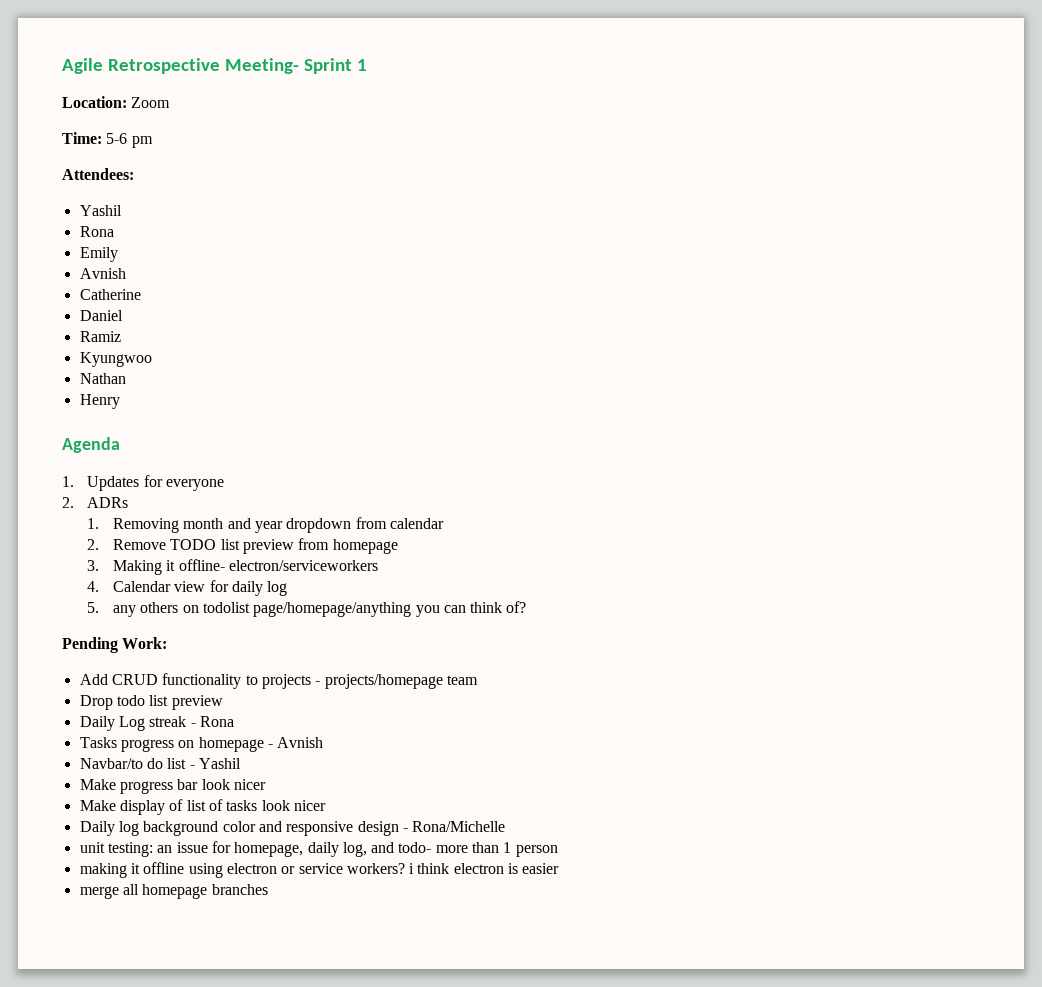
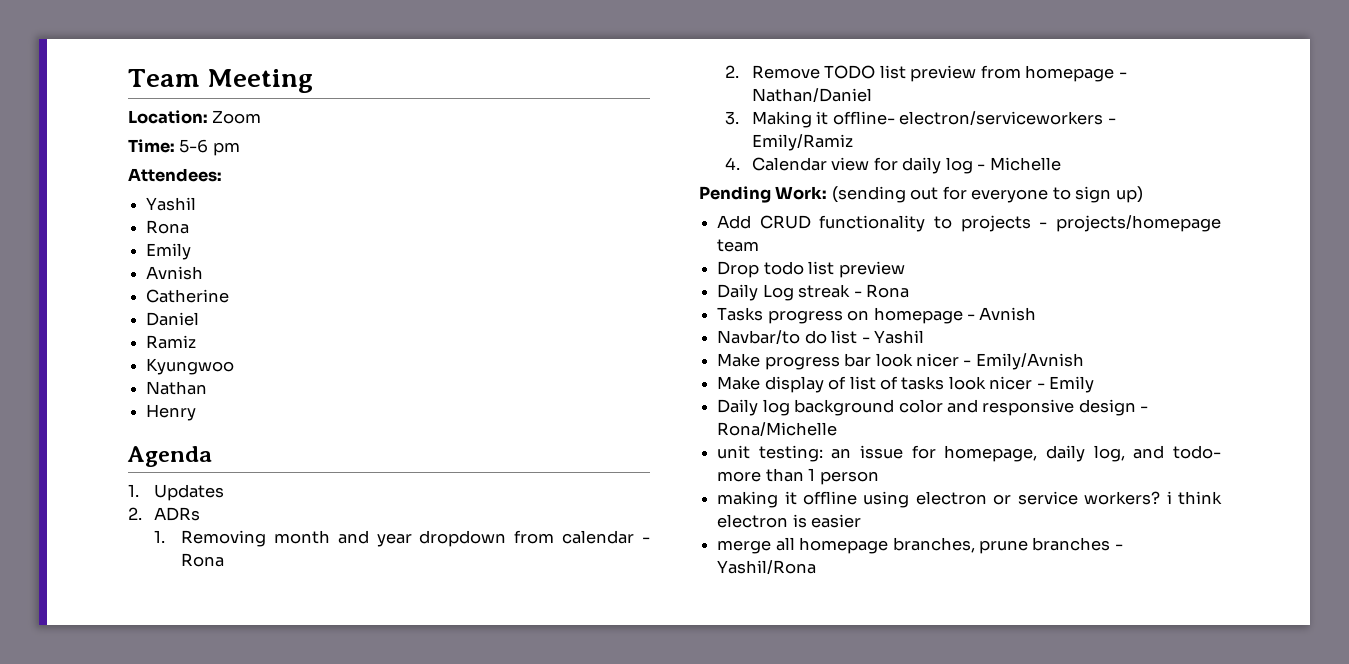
[62,58,367,74] Agile Retrospective Meeting- Sprint 1 -> [128,69,314,93] Team Meeting
[143,475,225,491] for everyone -> (225, 492) none
(444, 523) none -> [642,537,650,543] [180,553,224,567] - Rona
(398, 546) none -> [1118,72,1127,78] [751,88,872,102] - Nathan/Daniel
(378, 565) none -> [1107,118,1116,124] [751,134,853,151] - Emily/Ramiz
[87,601,527,617] [62,637,168,653] // 5. any others on todolist page/homepage/anything you can think of? // Pending Work: -> [977,157,1061,171] [699,186,1143,203] - Michelle // Pending Work: (sending out for everyone to sign up)
(266, 784) none -> [963,353,1084,370] - Emily/Avnish
(326, 805) none -> [1036,376,1095,393] - Emily
[211,884,268,895] branches -> [892,537,1123,554] [717,560,817,574] branches, prune branches - Yashil/Rona

